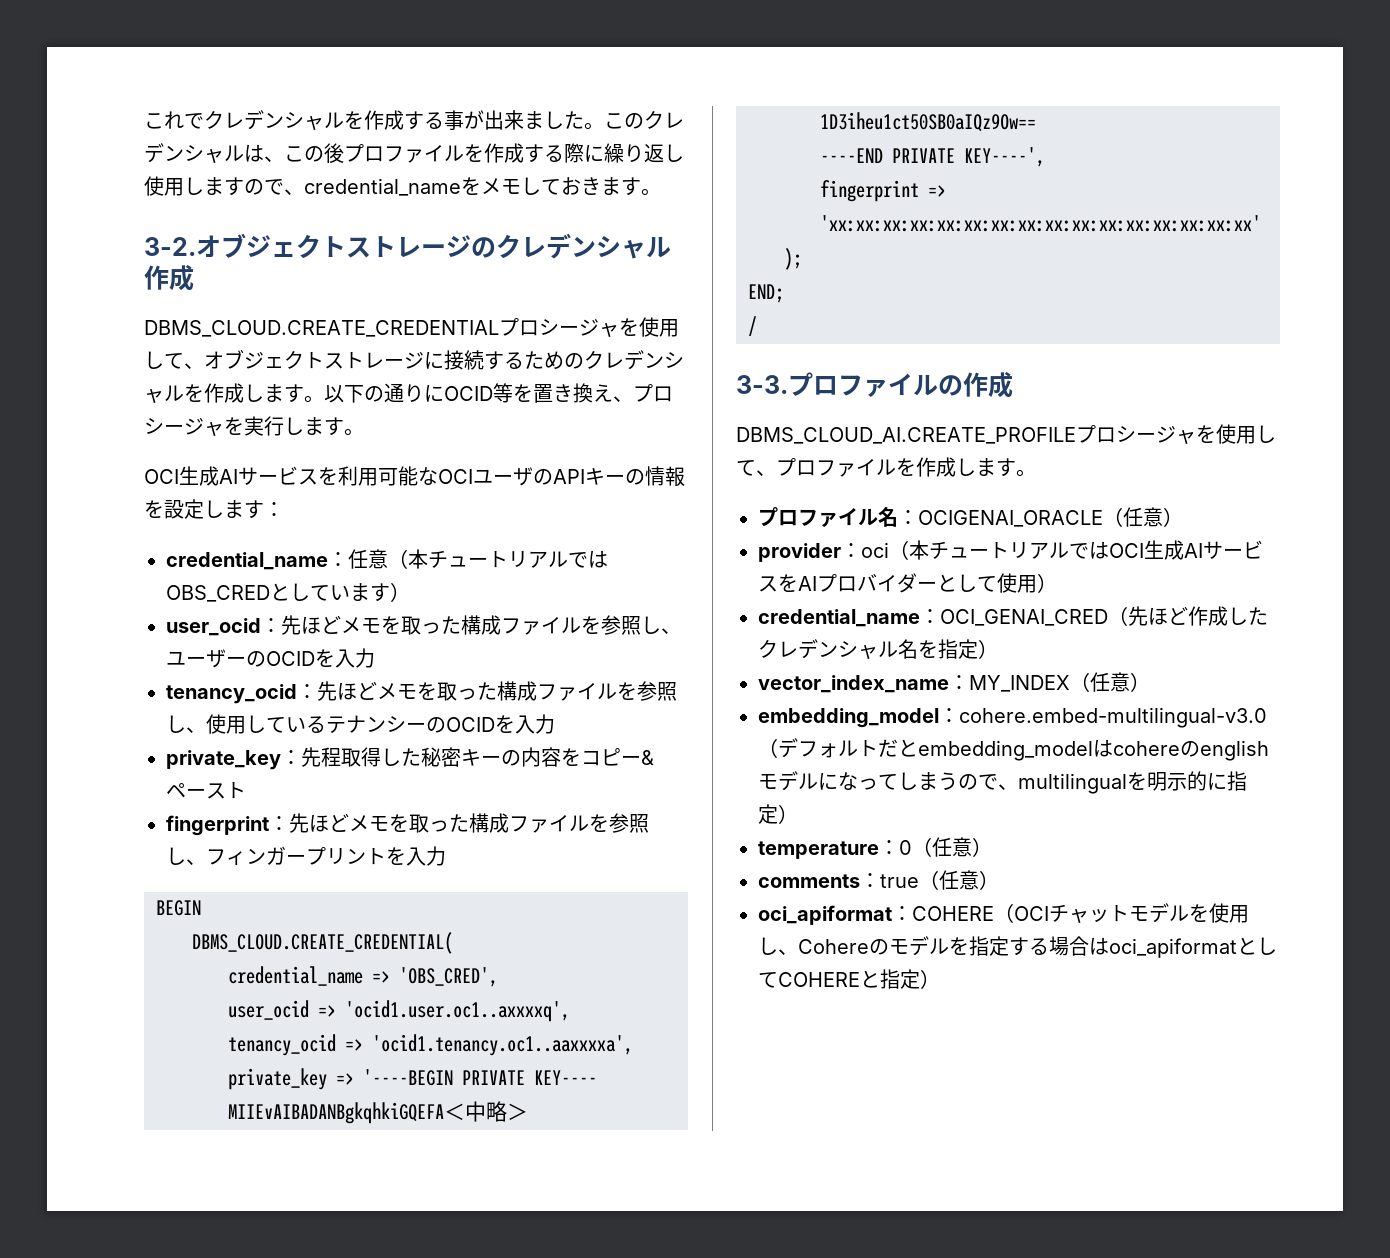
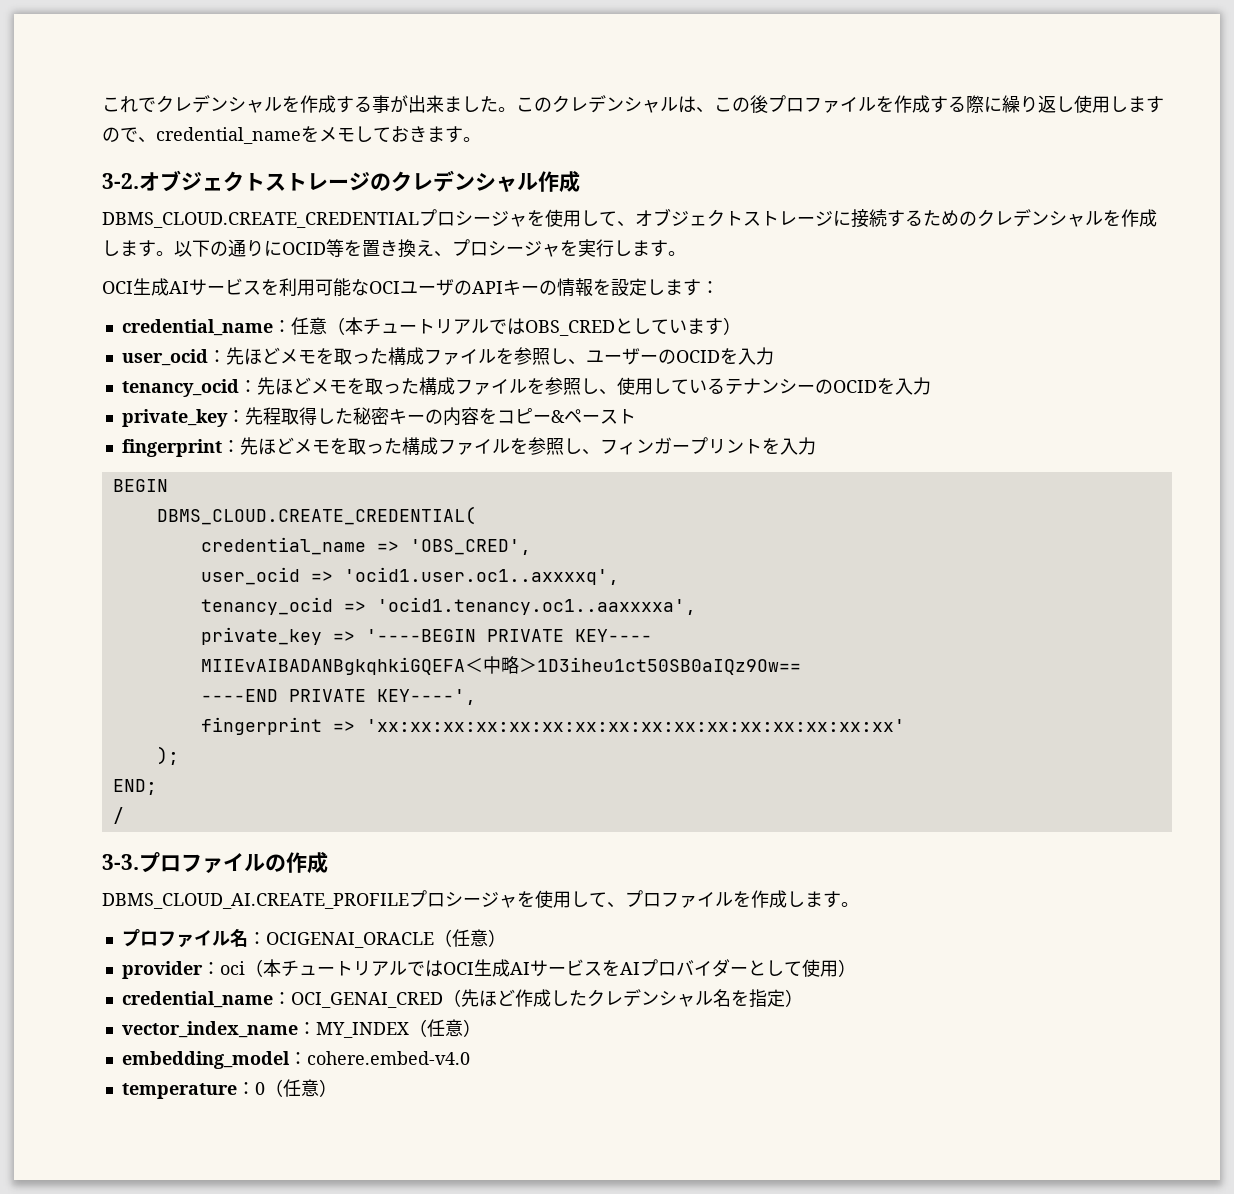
[959,707,1267,728] [758,738,1269,761] [758,771,1247,794] [758,804,798,824] cohere.embed-multilingual-v3.0（デフォルトだとembedding_modelはcohereのenglishモデルになってしまうので、multilingualを明示的に指定） -> [306,1051,470,1065] cohere.embed-v4.0
[758,870,999,890] [758,903,1249,925] [758,936,1277,958] [758,969,940,989] // comments：true（任意） // oci_apiformat：COHERE（OCIチャットモデルを使用し、Cohereのモデルを指定する場合はoci_apiformatとしてCOHEREと指定） -> (337, 1088) none

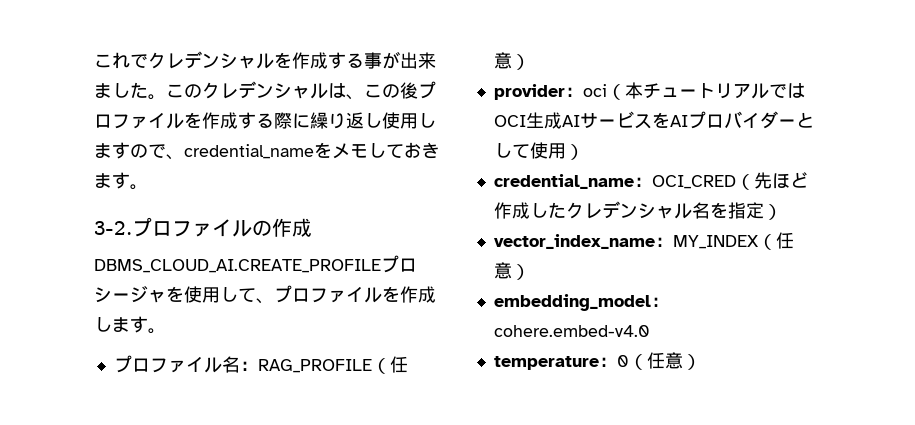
[139,170,580,193] [102,208,1157,228] [102,239,686,258] [102,278,719,297] [121,317,741,336] [121,347,774,366] [121,377,931,397] [121,407,636,427] [121,437,816,457] [112,479,168,492] [156,506,476,525] [200,537,531,555] [200,567,619,585] [200,597,696,615] [200,627,652,645] [200,656,801,675] [200,689,476,705] [200,717,905,735] [156,746,179,765] [112,779,157,795] [112,807,124,824] [102,854,139,870] オブジェクトストレージのクレデンシャル作成 // DBMS_CLOUD.CREATE_CREDENTIALプロシージャを使用して、オブジェクトストレージに接続するためのクレデンシャルを作成します。以下の通りにOCID等を置き換え、プロシージャを実行します。 // OCI生成AIサービスを利用可能なOCIユーザのAPIキーの情報を設定します： // credential_name：任意（本チュートリアルではOBS_CREDとしています） // user_ocid：先ほどメモを取った構成ファイルを参照し、ユーザーのOCIDを入力 // tenancy_ocid：先ほどメモを取った構成ファイルを参照し、使用しているテナンシーのOCIDを入力 // private_key：先程取得した秘密キーの内容をコピー&ペースト // fingerprint：先ほどメモを取った構成ファイルを参照し、フィンガープリントを入力 // BEGIN // DBMS_CLOUD.CREATE_CREDENTIAL( // credential_name => 'OBS_CRED', // user_ocid => 'ocid1.user.oc1..axxxxq', // tenancy_ocid => 'ocid1.tenancy.oc1..aaxxxxa', // private_key => '----BEGIN PRIVATE KEY---- // MIIEvAIBADANBgkqhkiGQEFA＜中略＞1D3iheu1ct50SB0aIQz9Ow== // ----END PRIVATE KEY----', // fingerprint => 'xx:xx:xx:xx:xx:xx:xx:xx:xx:xx:xx:xx:xx:xx:xx:xx' // ); // END; // / // 3-3. -> (132, 228) none
[265,932,434,948] OCIGENAI_ORACLE -> [257,359,372,373] RAG_PROFILE
[290,992,443,1008] OCI_GENAI_CRED -> [651,175,736,189] OCI_CRED

